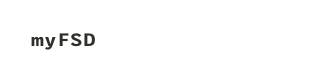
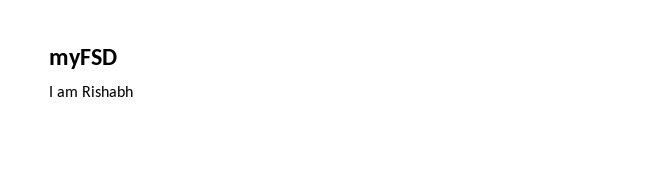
(96, 41) none -> [49,86,134,97] // I am Rishabh

